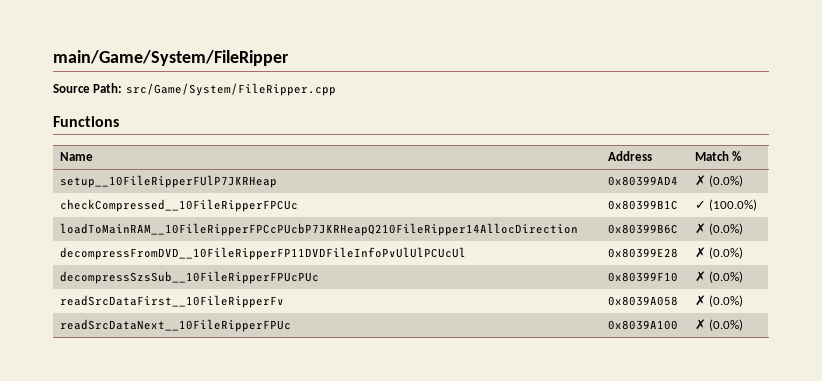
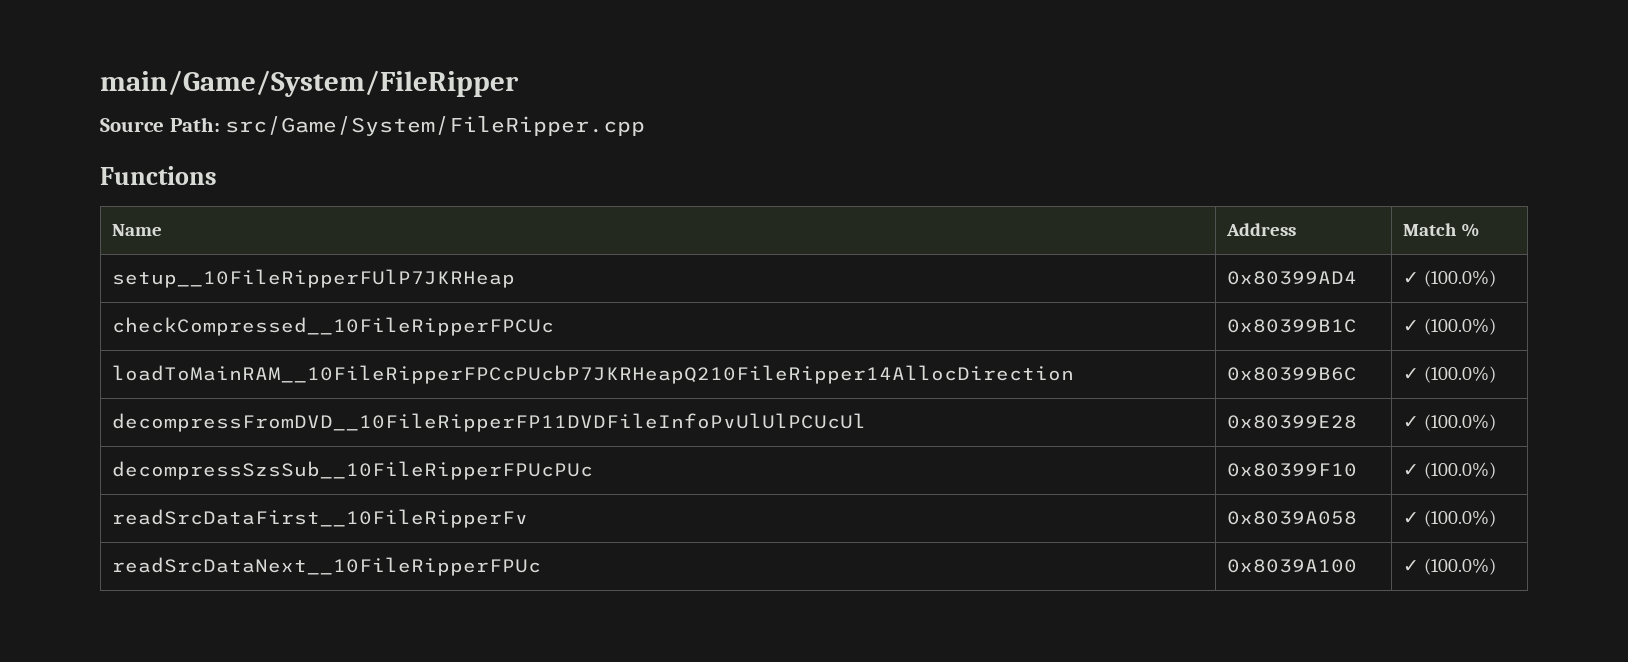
[694,175,743,187] ✗ (0.0%) -> [1403,270,1497,287] ✓ (100.0%)
[694,223,743,235] ✗ (0.0%) -> [1403,366,1497,383] ✓ (100.0%)
[694,247,743,259] ✗ (0.0%) -> [1403,414,1497,431] ✓ (100.0%)
[694,271,743,283] ✗ (0.0%) -> [1403,462,1497,479] ✓ (100.0%)
[694,295,743,307] ✗ (0.0%) -> [1403,510,1497,527] ✓ (100.0%)
[694,319,743,331] ✗ (0.0%) -> [1403,558,1497,575] ✓ (100.0%)

